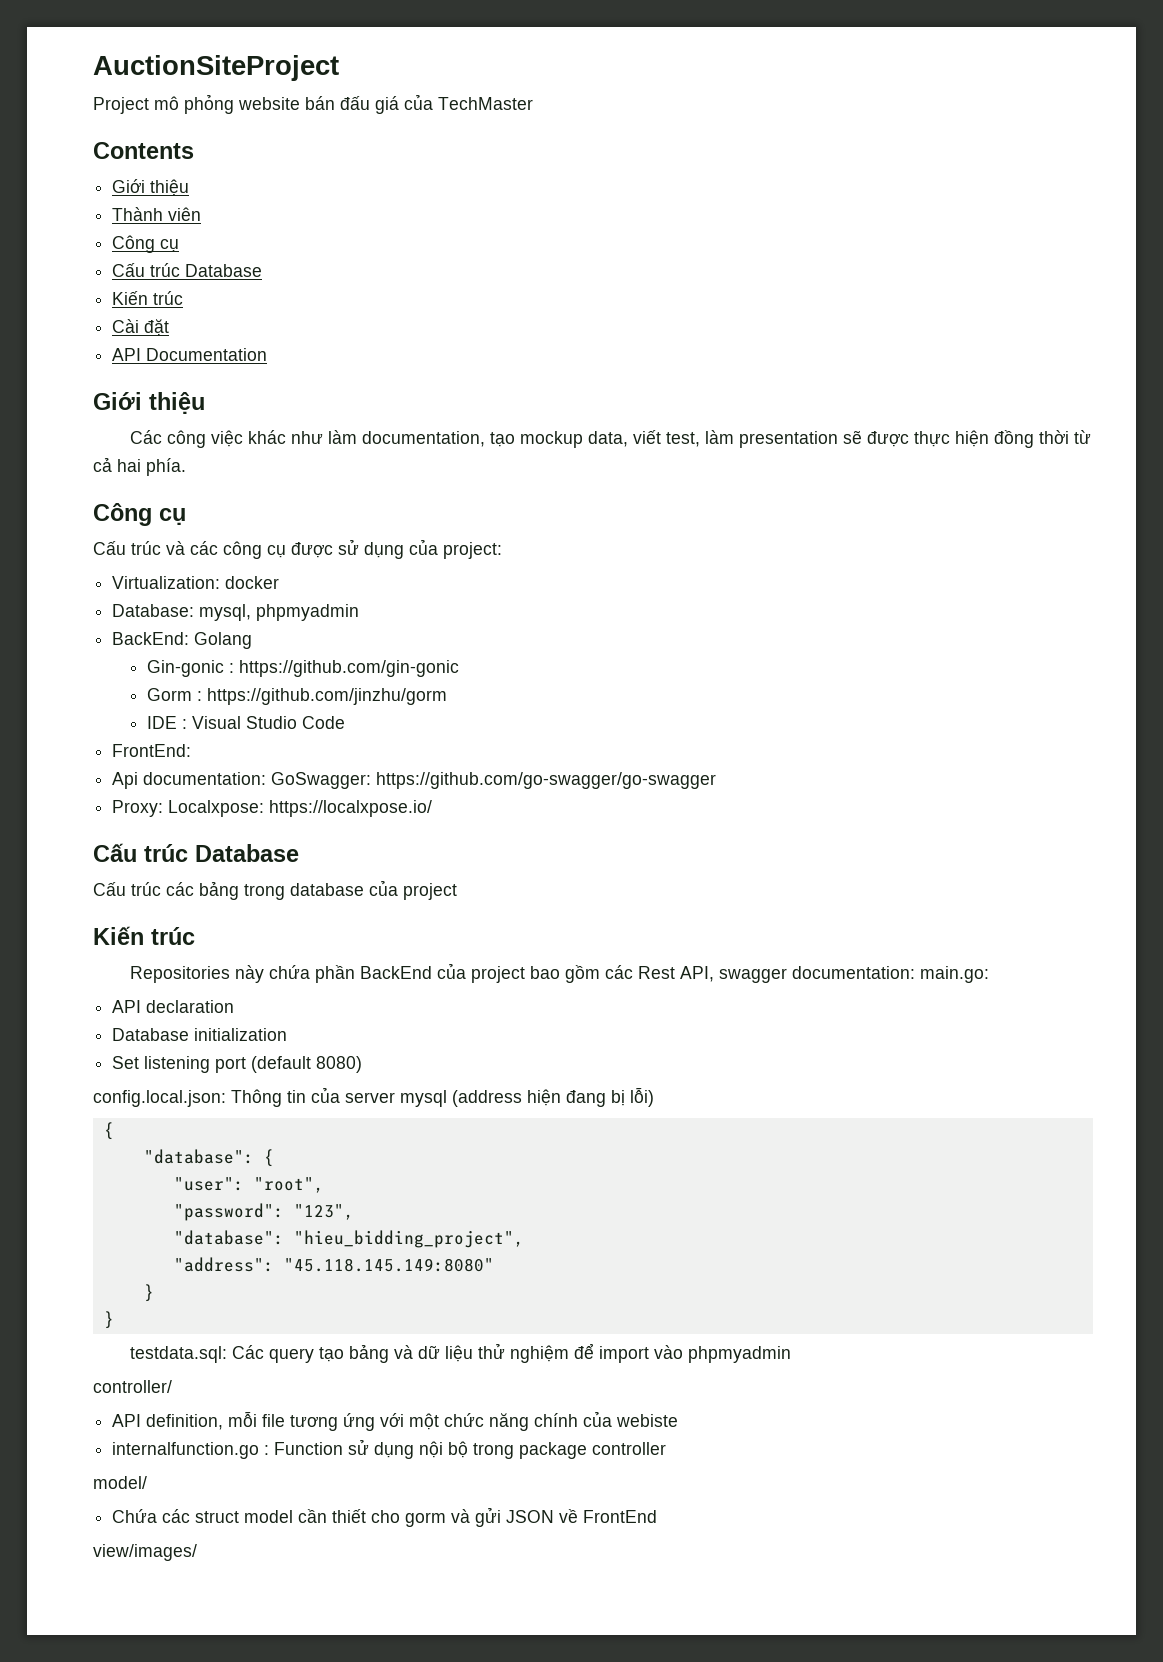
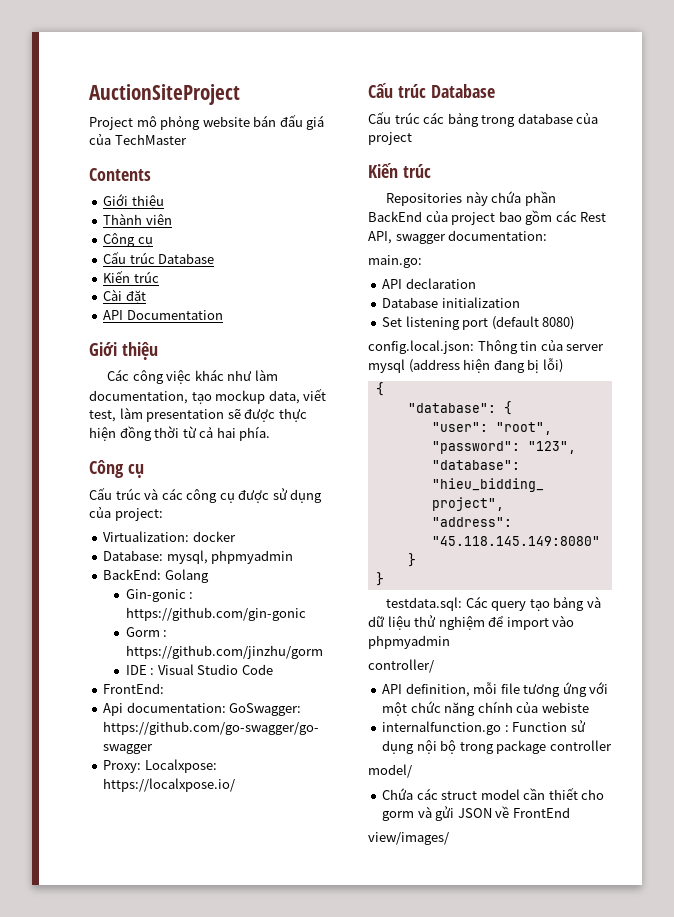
(915, 972) none -> (548, 235) //

